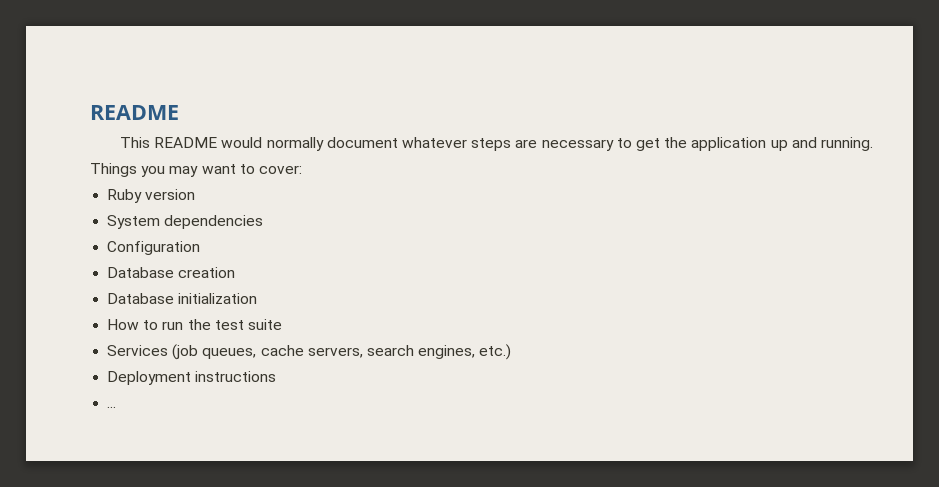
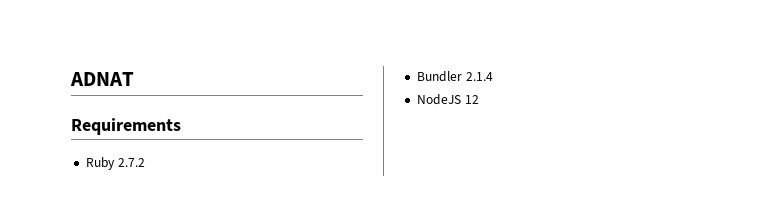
[90,105,179,120] [120,137,873,151] [90,163,302,177] [107,189,196,203] [107,215,264,229] [107,241,201,255] [107,267,236,278] [107,293,258,304] [107,319,282,330] [107,344,512,360] [107,371,277,385] [107,406,117,408] README // This README would normally document whatever steps are necessary to get the application up and running. // Things you may want to cover: // Ruby version // System dependencies // Configuration // Database creation // Database initialization // How to run the test suite // Services (job queues, cache servers, search engines, etc.) // Deployment instructions // ... -> [70,72,134,86] [71,118,181,135] [85,157,145,170] [416,71,493,82] [416,94,479,105] ADNAT // Requirements // Ruby 2.7.2 // Bundler 2.1.4 // NodeJS 12

